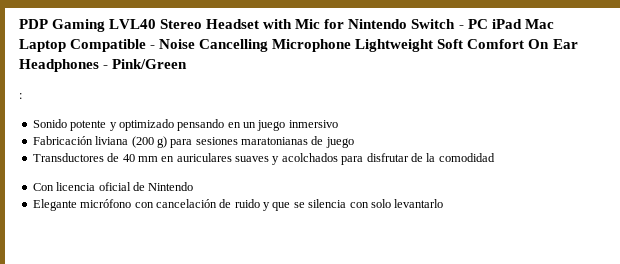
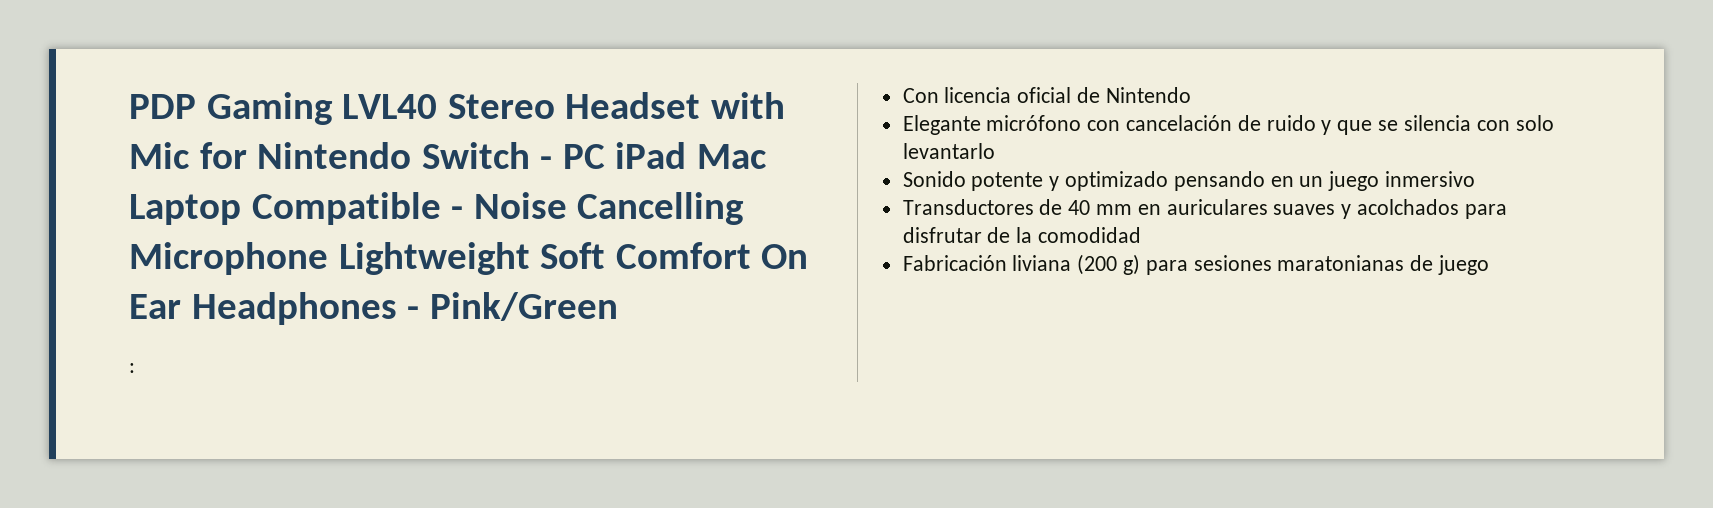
[32,119,338,131] [32,136,354,148] [32,153,495,165] // Sonido potente y optimizado pensando en un juego inmersivo // Fabricación liviana (200 g) para sesiones maratonianas de juego // Transductores de 40 mm en auriculares suaves y acolchados para disfrutar de la comodidad -> (135, 368) none
(444, 203) none -> [902,171,1476,191] [902,199,1507,219] [902,227,1142,243] [902,254,1490,275] // Sonido potente y optimizado pensando en un juego inmersivo // Transductores de 40 mm en auriculares suaves y acolchados para disfrutar de la comodidad // Fabricación liviana (200 g) para sesiones maratonianas de juego

